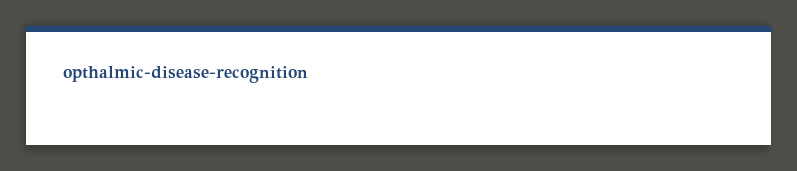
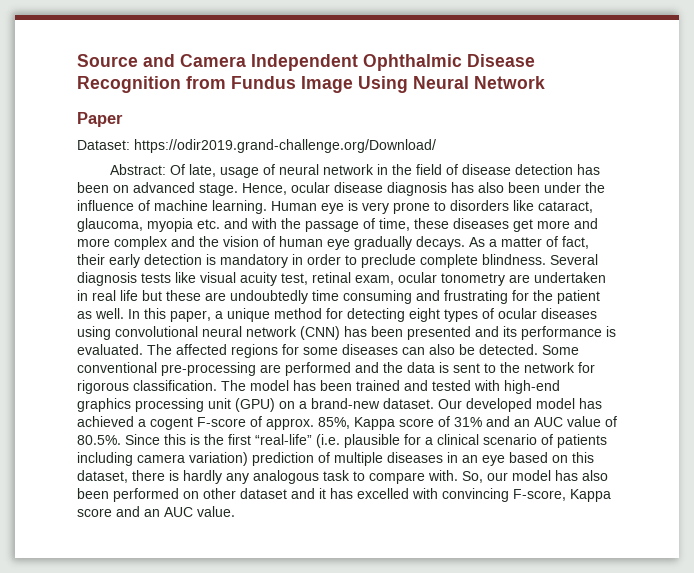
[63,66,308,83] opthalmic-disease-recognition -> [77,54,535,71] [77,76,545,93] [77,112,123,127] [77,139,436,153] [109,164,600,178] [77,182,605,196] [77,200,593,214] [77,218,598,232] [77,236,589,250] [77,254,598,268] [77,272,606,286] [77,290,600,304] [77,308,597,322] [77,326,616,340] [77,344,579,358] [77,362,595,376] [77,380,560,394] [77,398,602,412] [77,416,617,430] [77,434,607,448] [77,452,594,466] [77,470,608,484] [77,488,611,502] [77,506,235,517] Source and Camera Independent Ophthalmic Disease Recognition from Fundus Image Using Neural Network // Paper // Dataset: https://odir2019.grand-challenge.org/Download/ // Abstract: Of late, usage of neural network in the field of disease detection has been on advanced stage. Hence, ocular disease diagnosis has also been under the influence of machine learning. Human eye is very prone to disorders like cataract, glaucoma, myopia etc. and with the passage of time, these diseases get more and more complex and the vision of human eye gradually decays. As a matter of fact, their early detection is mandatory in order to preclude complete blindness. Several diagnosis tests like visual acuity test, retinal exam, ocular tonometry are undertaken in real life but these are undoubtedly time consuming and frustrating for the patient as well. In this paper, a unique method for detecting eight types of ocular diseases using convolutional neural network (CNN) has been presented and its performance is evaluated. The affected regions for some diseases can also be detected. Some conventional pre-processing are performed and the data is sent to the network for rigorous classification. The model has been trained and tested with high-end graphics processing unit (GPU) on a brand-new dataset. Our developed model has achieved a cogent F-score of approx. 85%, Kappa score of 31% and an AUC value of 80.5%. Since this is the first “real-life” (i.e. plausible for a clinical scenario of patients including camera variation) prediction of multiple diseases in an eye based on this dataset, there is hardly any analogous task to compare with. So, our model has also been performed on other dataset and it has excelled with convincing F-score, Kappa score and an AUC value.

